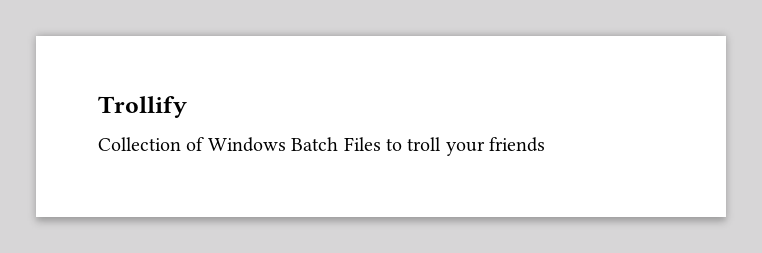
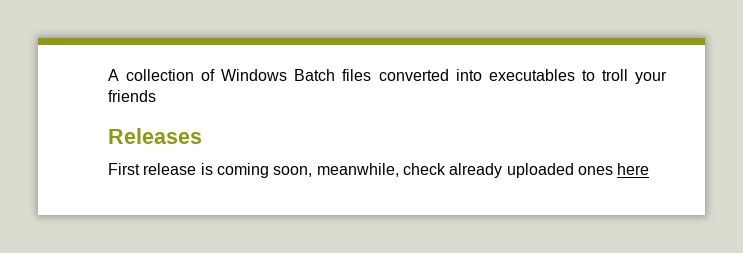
[98,96,187,118] [98,137,181,151] Trollify // Collection -> [108,69,195,81] A collection
[343,137,381,151] Files -> [342,69,575,81] files converted into executables
(546, 144) none -> [108,128,202,144] [108,163,650,178] // Releases // First release is coming soon, meanwhile, check already uploaded ones here

